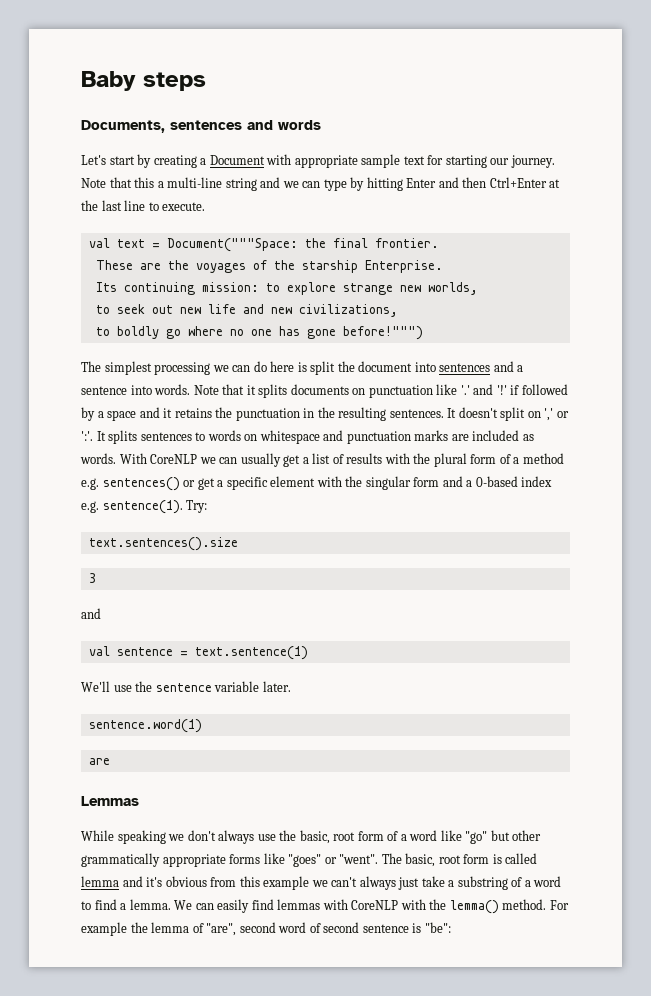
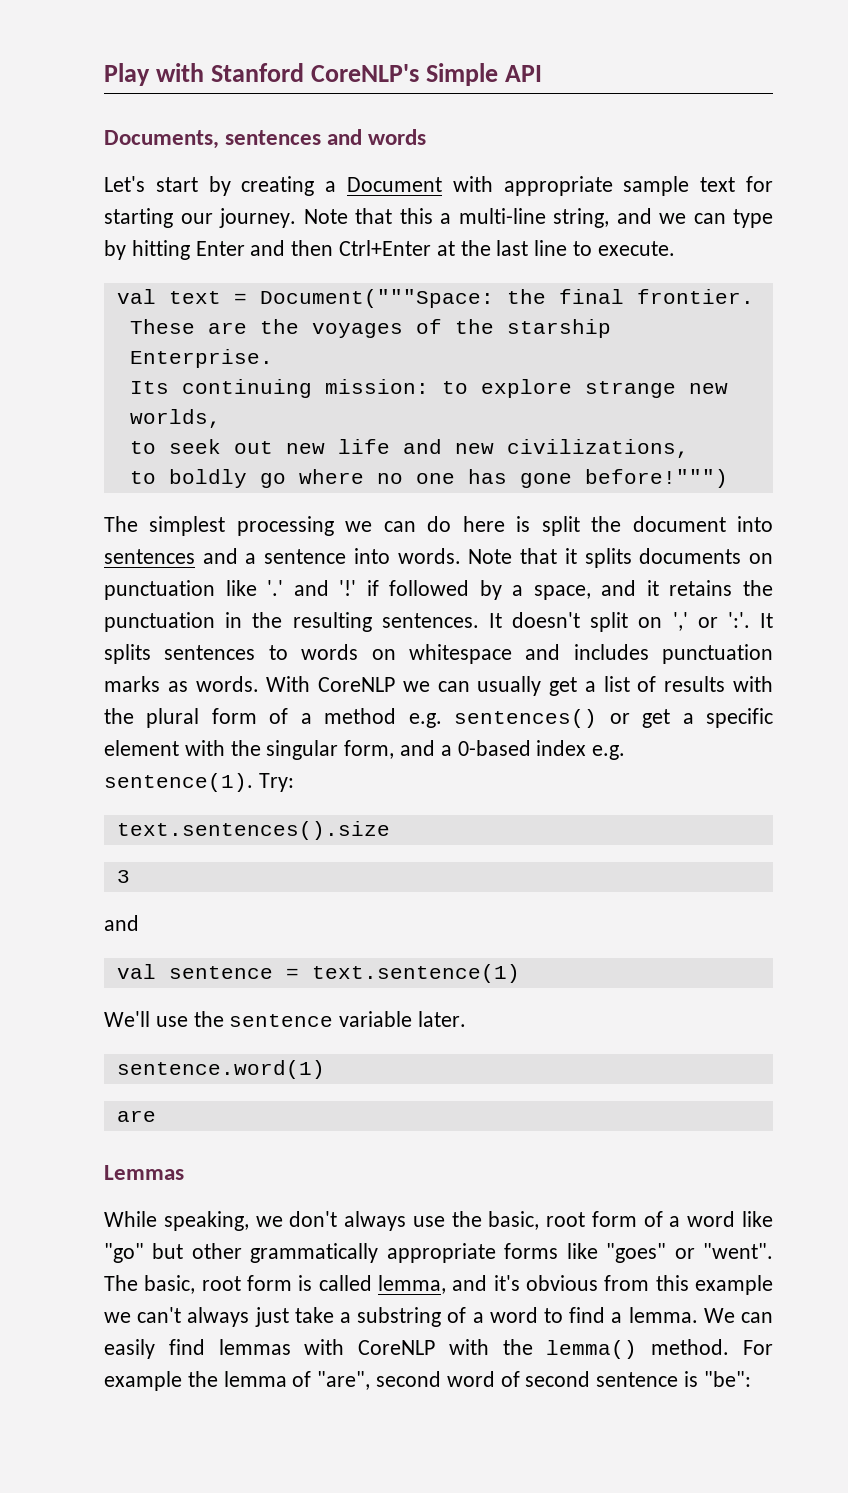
[81,71,206,91] Baby steps -> [104,63,543,86] Play with Stanford CoreNLP's Simple API
[225,178,257,191] string -> [553,208,609,228] string,
[107,410,137,421] space -> [533,585,591,600] space,
(344, 435) none -> [573,644,649,660] includes
[451,430,520,441] are included -> (160, 684) none
[413,477,440,487] form -> [344,740,395,759] form,
[117,830,166,844] speaking -> [163,1211,249,1231] speaking,
[81,876,119,887] lemma -> [378,1275,447,1294] lemma,

